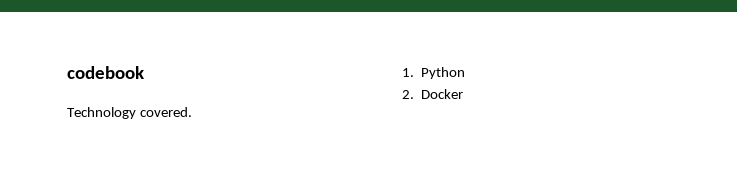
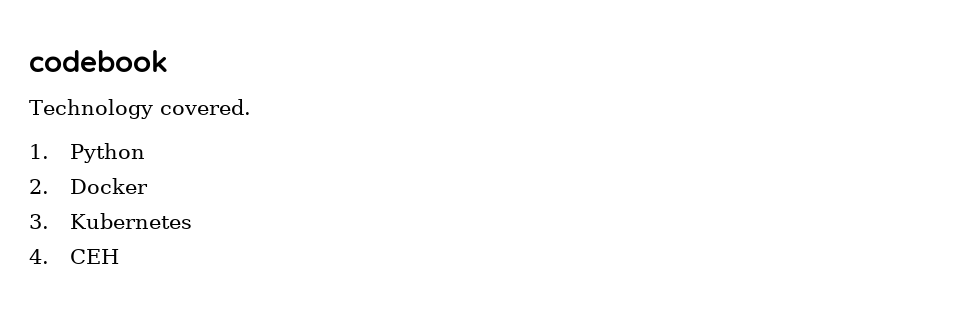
(464, 94) none -> [29,213,192,229] [29,249,119,264] // 3. Kubernetes // 4. CEH

